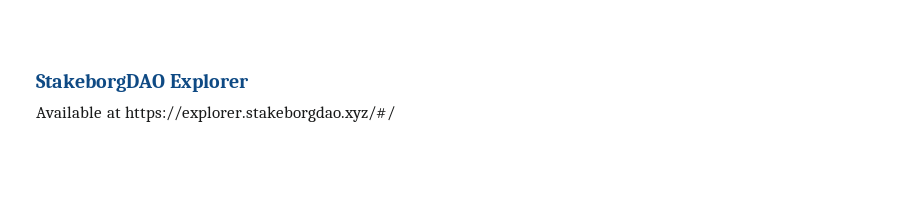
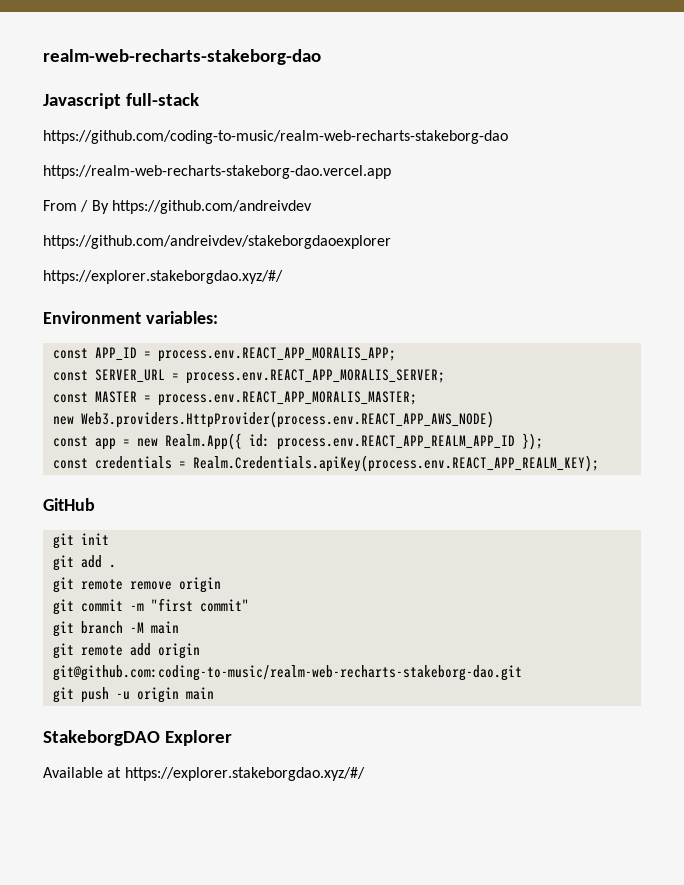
(36, 82) none -> [43,49,321,65] [43,93,199,109] [43,130,508,144] [43,165,391,179] [43,200,312,214] [43,235,391,249] [43,270,283,284] [43,311,218,324] [52,347,396,362] [52,369,445,384] [52,391,417,406] [52,411,494,428] [52,433,543,450] [52,455,599,472] [43,498,95,511] [52,533,109,549] [52,555,116,571] [52,577,221,593] [52,598,249,615] [52,621,179,637] [52,643,200,659] [52,665,522,681] [52,687,214,703] realm-web-recharts-stakeborg-dao // Javascript full-stack // https://github.com/coding-to-music/realm-web-recharts-stakeborg-dao // https://realm-web-recharts-stakeborg-dao.vercel.app // From / By https://github.com/andreivdev // https://github.com/andreivdev/stakeborgdaoexplorer // https://explorer.stakeborgdao.xyz/#/ // Environment variables: // const APP_ID = process.env.REACT_APP_MORALIS_APP; // const SERVER_URL = process.env.REACT_APP_MORALIS_SERVER; // const MASTER = process.env.REACT_APP_MORALIS_MASTER; // new Web3.providers.HttpProvider(process.env.REACT_APP_AWS_NODE) // const app = new Realm.App({ id: process.env.REACT_APP_REALM_APP_ID }); // const credentials = Realm.Credentials.apiKey(process.env.REACT_APP_REALM_KEY); // GitHub // git init // git add . // git remote remove origin // git commit -m "first commit" // git branch -M main // git remote add origin git@github.com:coding-to-music/realm-web-recharts-stakeborg-dao.git // git push -u origin main //

